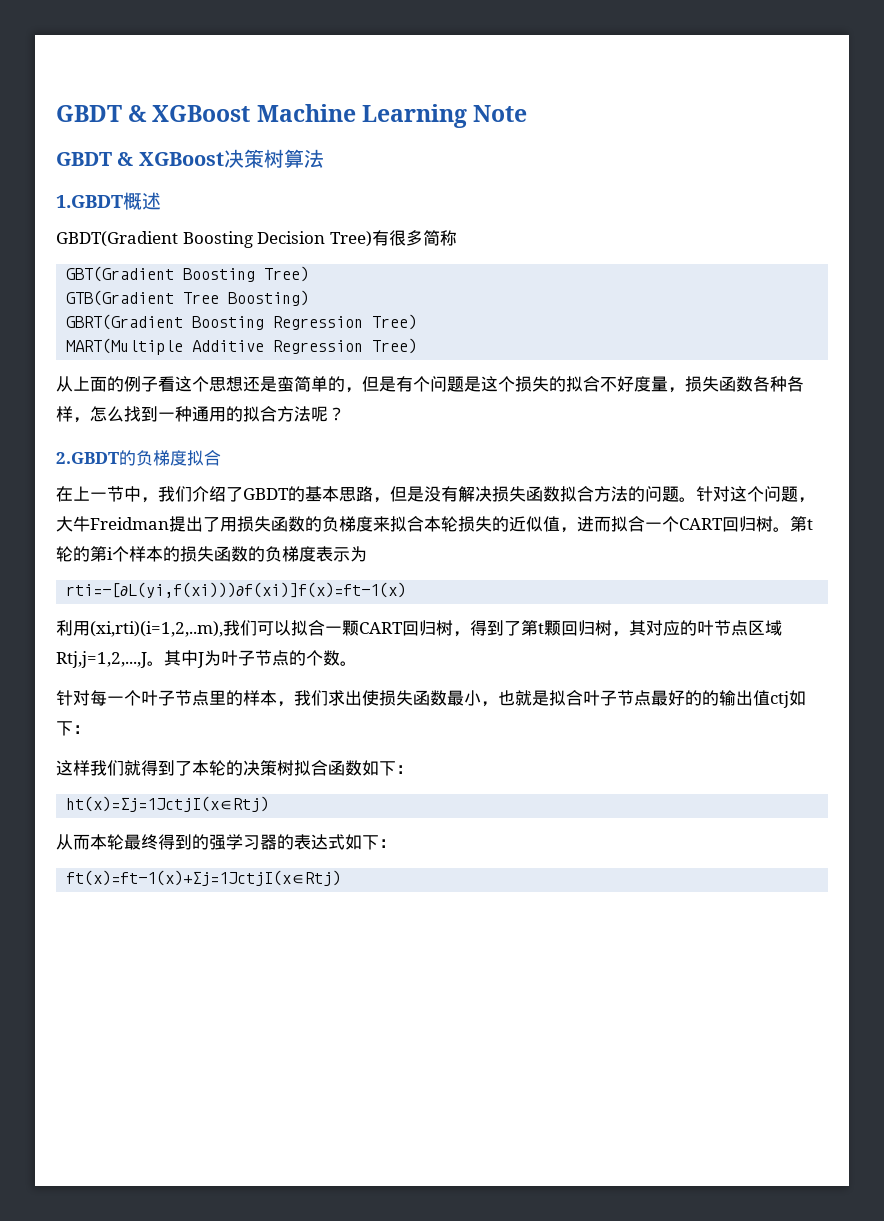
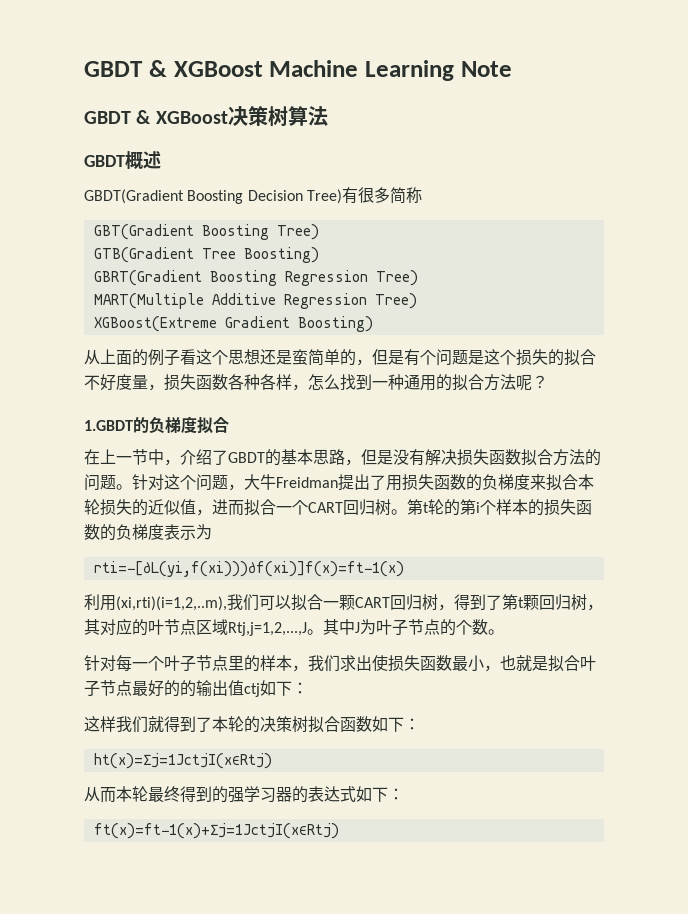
[56,195,123,208] 1.GBDT -> [84,155,125,167] GBDT
(418, 346) none -> [93,316,373,332] // XGBoost(Extreme Gradient Boosting)
[56,452,119,464] 2.GBDT -> [84,420,133,431] 1.GBDT
[158,486,192,502] 我们 -> (180, 462) none

